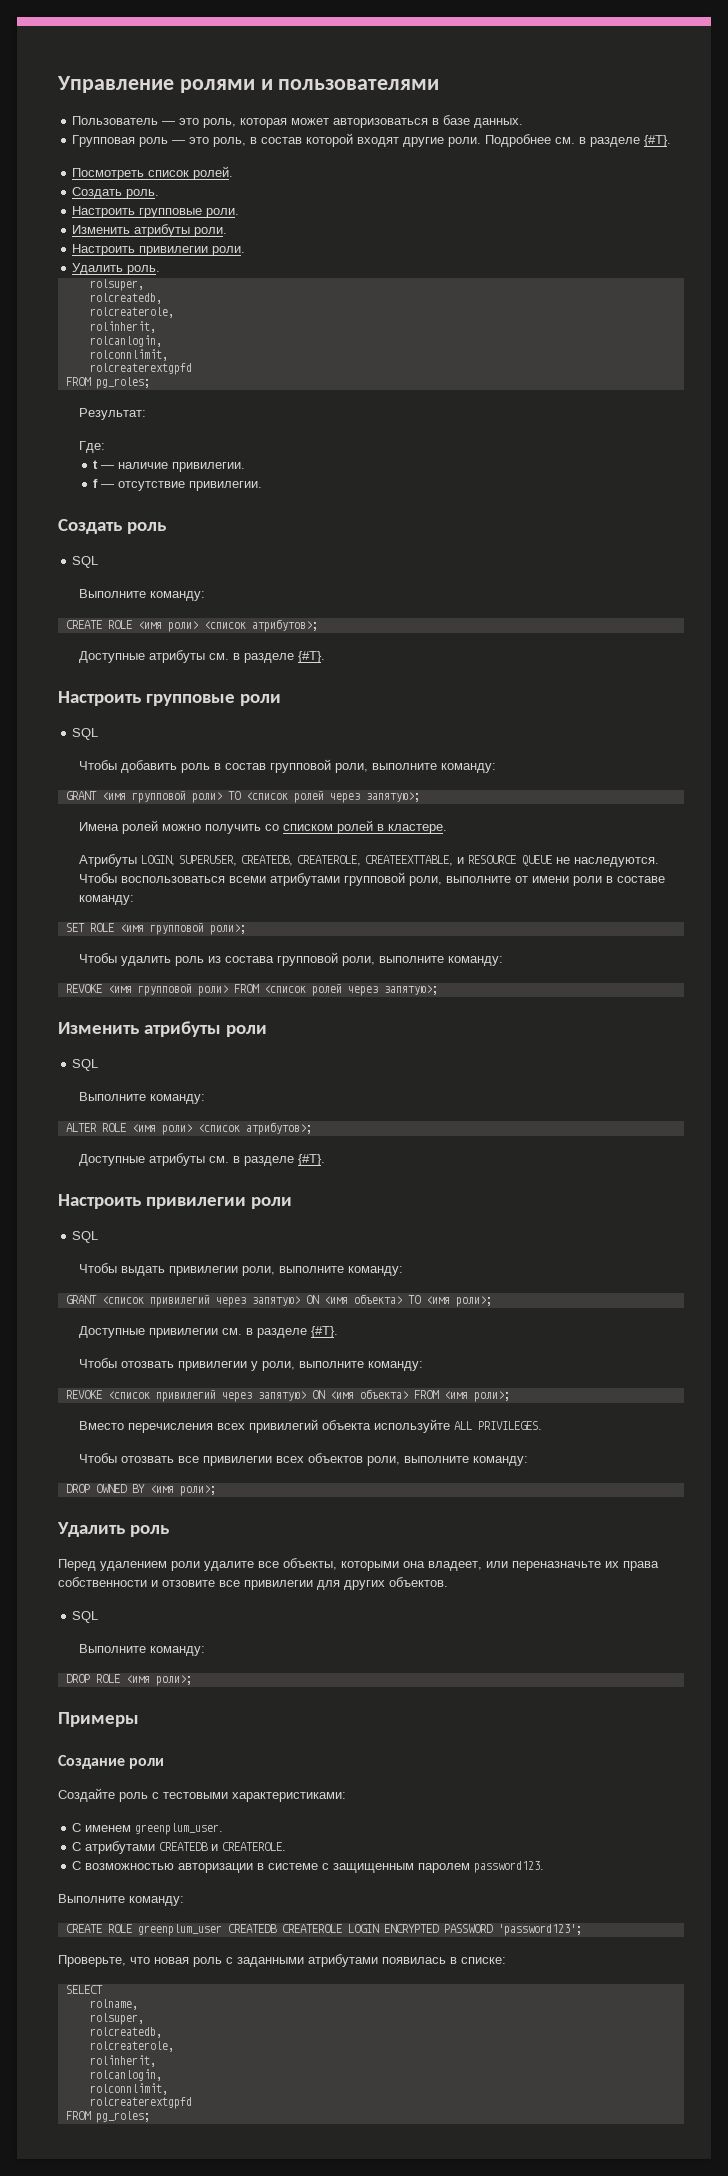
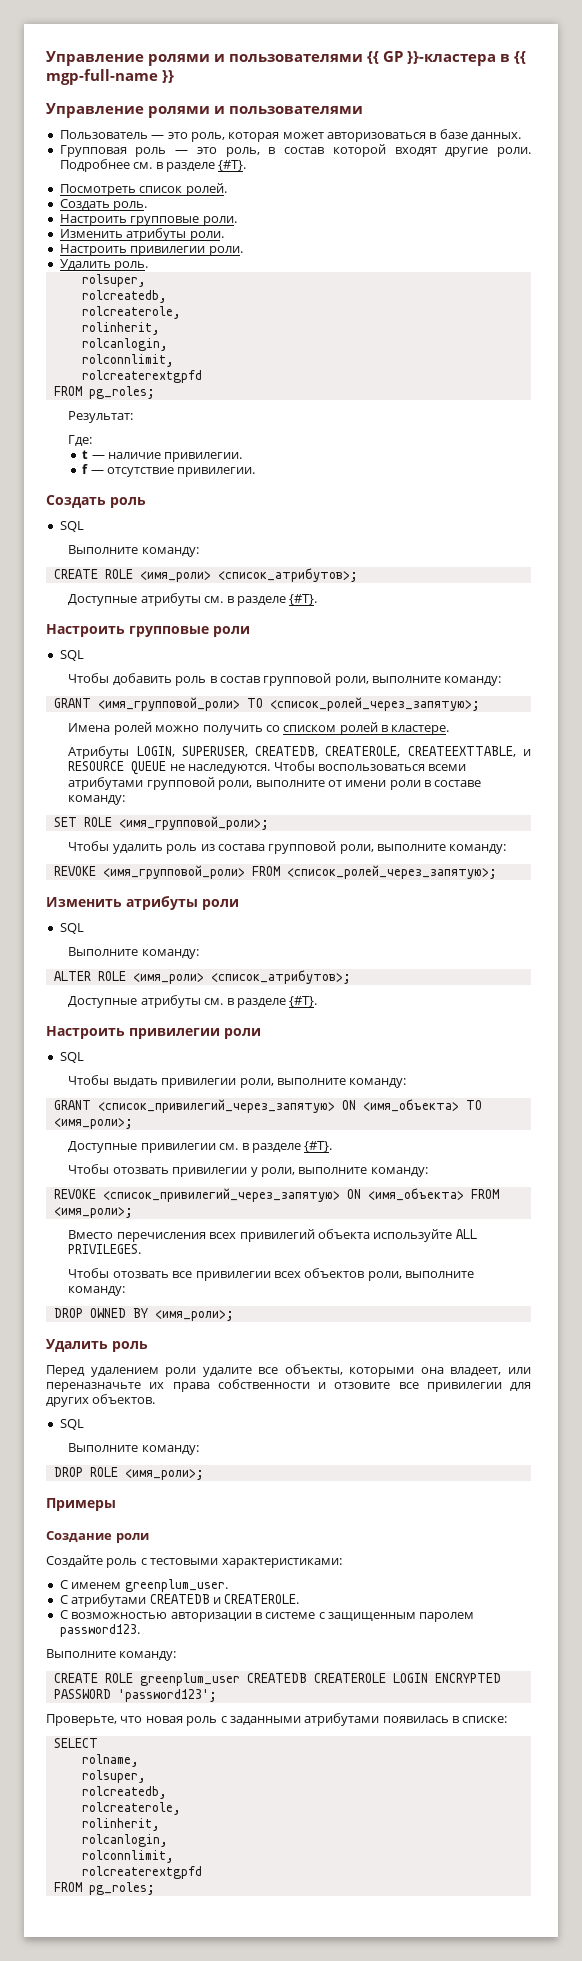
[57,76,440,93] Управление ролями и пользователями -> [46,51,527,66] [46,69,175,85] [46,103,363,118] Управление ролями и пользователями {{ GP }}-кластера в {{ mgp-full-name }} // Управление ролями и пользователями
[137,619,318,632] <имя роли> <список атрибутов>; -> [139,568,358,582] <имя_роли> <список_атрибутов>;
[101,791,420,803] <имя групповой роли> TO <список ролей через запятую>; -> [97,697,480,711] <имя_групповой_роли> TO <список_ролей_через_запятую>;
[119,923,246,935] <имя групповой роли>; -> [118,816,269,830] <имя_групповой_роли>;
[107,984,438,996] <имя групповой роли> FROM <список ролей через запятую>; -> [102,865,497,879] <имя_групповой_роли> FROM <список_ролей_через_запятую>;
[131,1122,312,1135] <имя роли> <список атрибутов>; -> [132,970,351,984] <имя_роли> <список_атрибутов>;
[101,1294,492,1307] <список привилегий через запятую> ON <имя объекта> TO <имя роли>; -> [97,1099,482,1113] [53,1118,133,1129] <список_привилегий_через_запятую> ON <имя_объекта> TO <имя_роли>;
[107,1389,510,1402] <список привилегий через запятую> ON <имя объекта> FROM <имя роли>; -> [102,1188,499,1202] [53,1207,133,1218] <список_привилегий_через_запятую> ON <имя_объекта> FROM <имя_роли>;
[149,1485,216,1496] <имя роли>; -> [154,1310,234,1321] <имя_роли>;
[125,1675,192,1686] <имя роли>; -> [124,1469,204,1480] <имя_роли>;

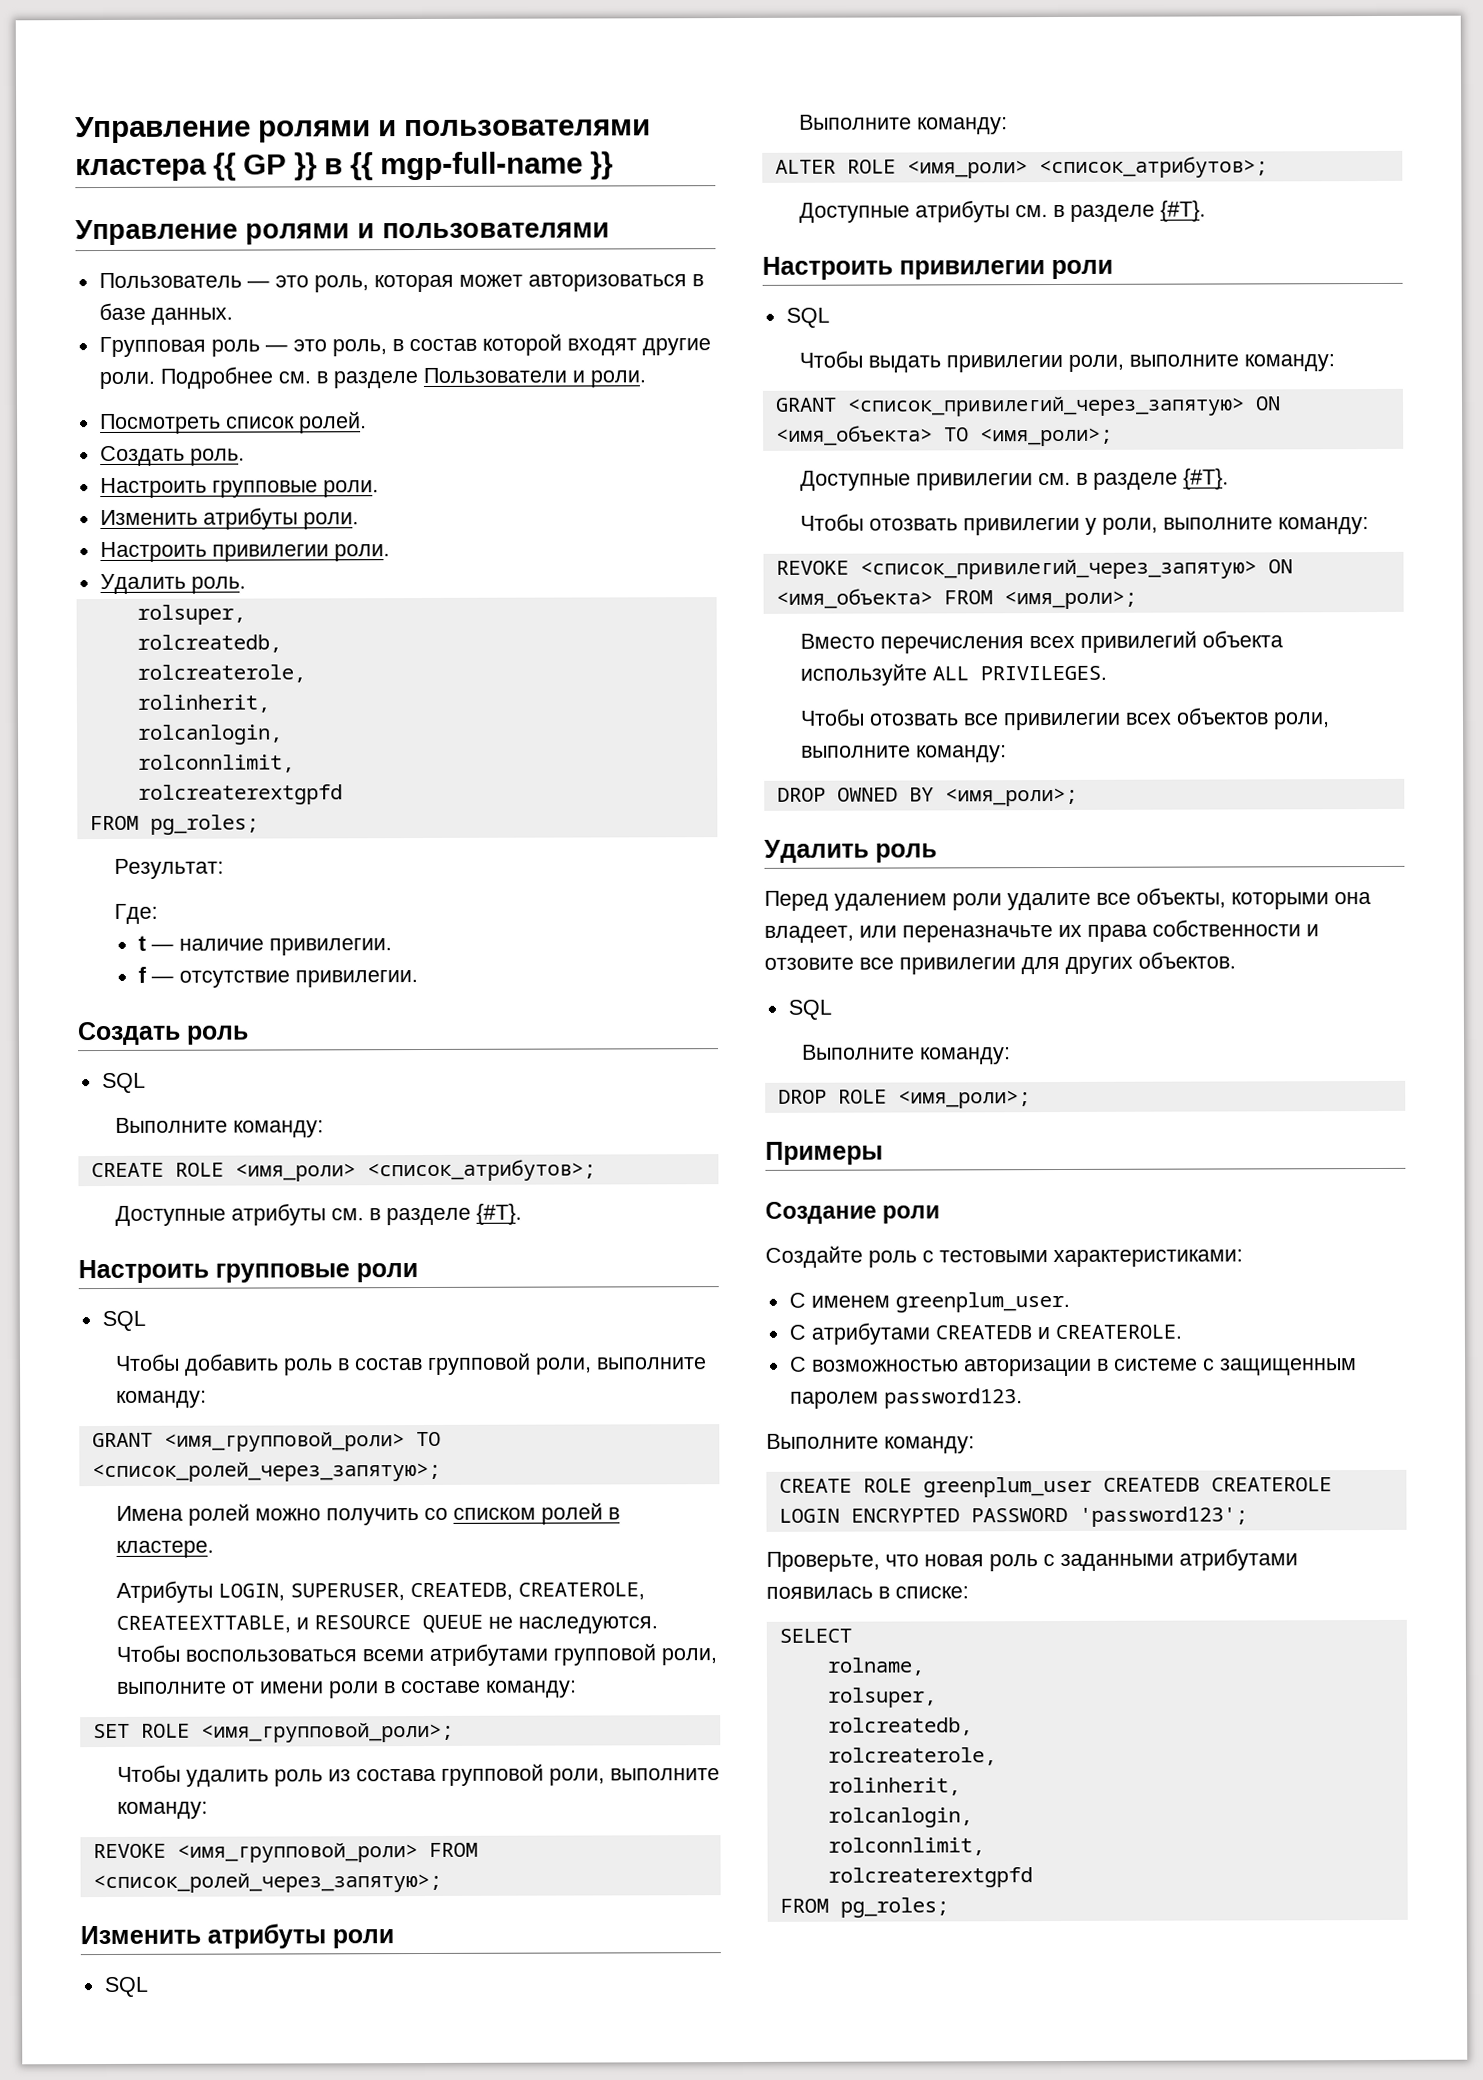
[46,51,364,66] Управление ролями и пользователями -> [75,116,651,144] [75,158,207,182] Управление ролями и пользователями кластера
[407,51,497,66] }}-кластера -> [294,152,318,181] }}
[218,160,247,171] {#T}. -> [422,367,646,388] Пользователи и роли.

